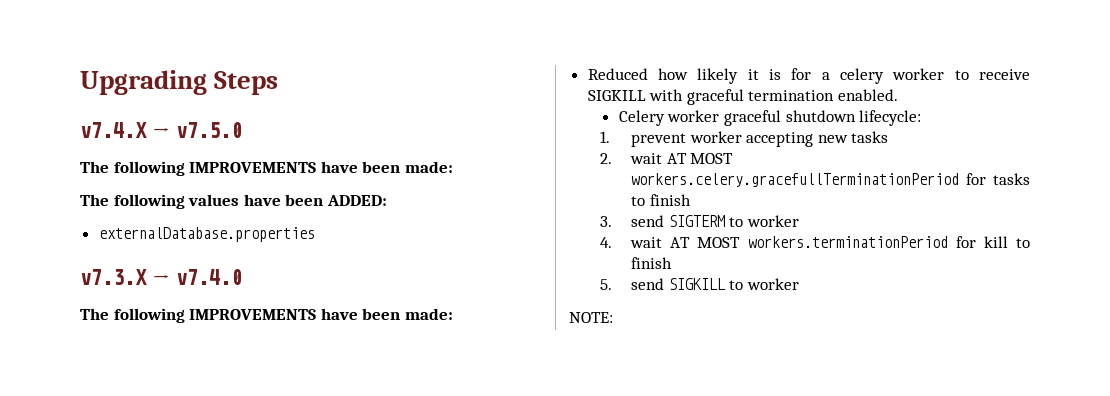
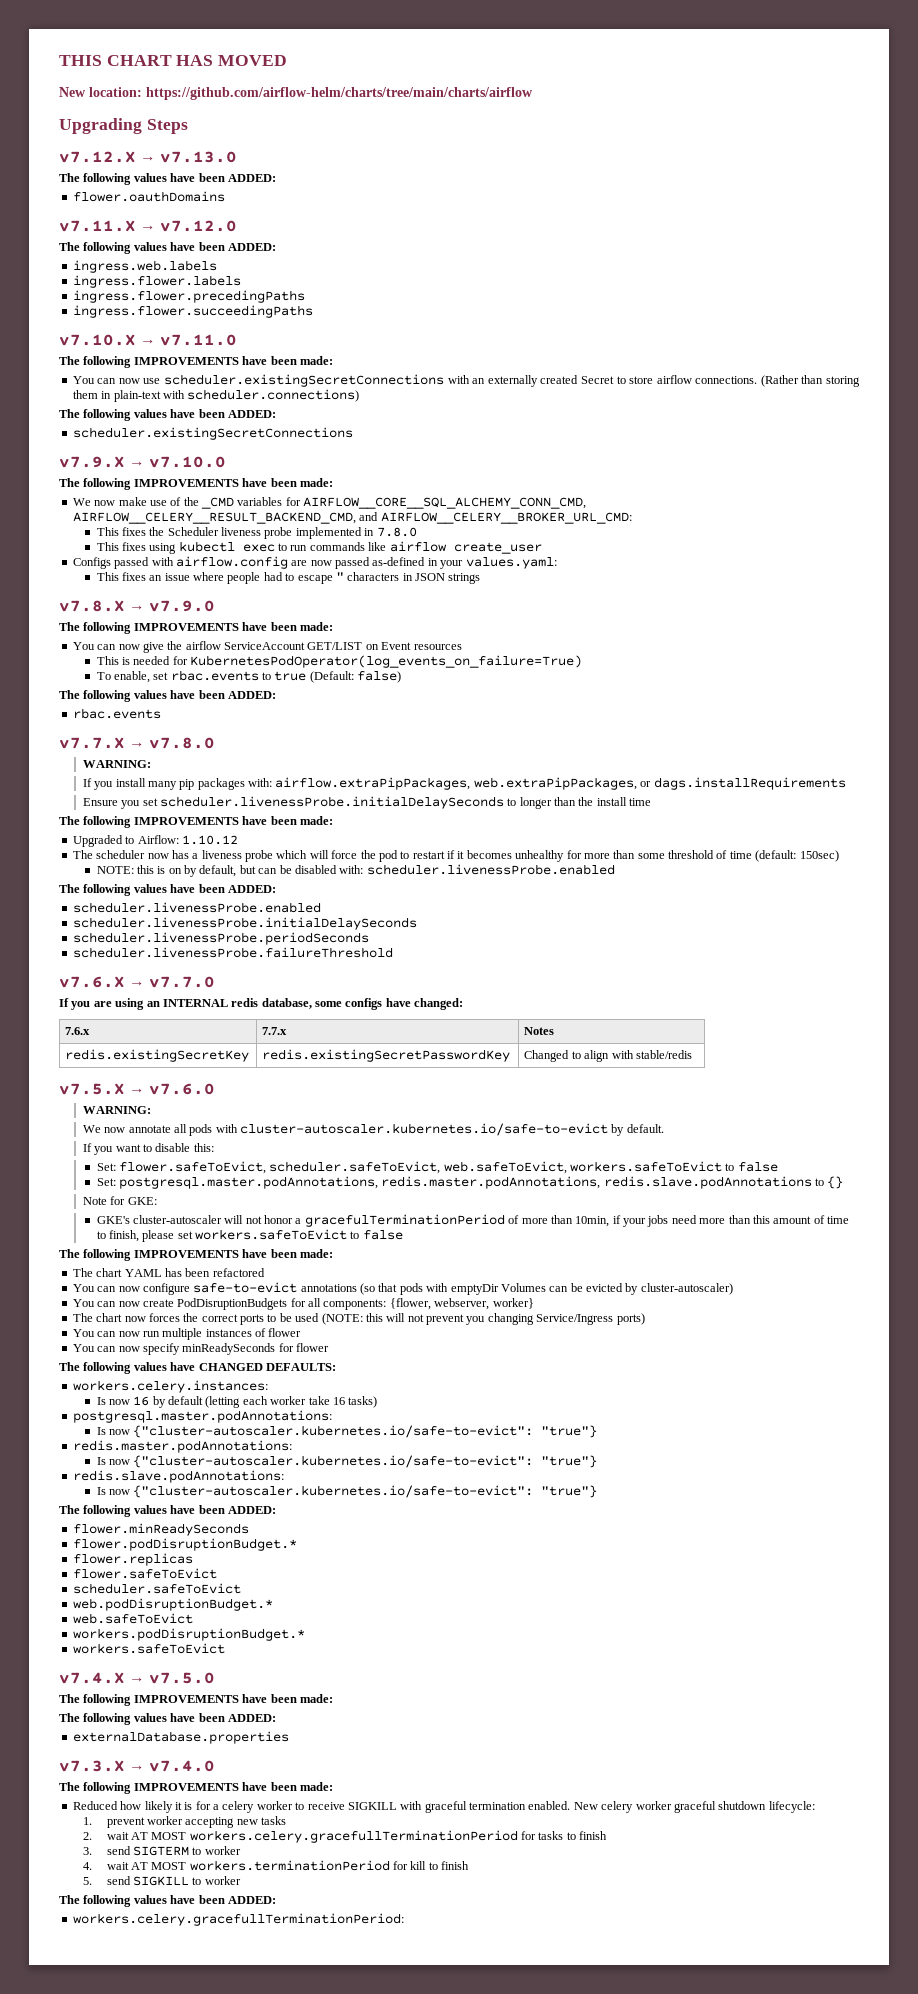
[80,70,279,95] Upgrading Steps -> [59,55,288,66] [59,87,533,100] [59,118,188,134] [59,151,238,163] [59,173,276,185] [72,191,225,202] [59,220,238,232] [59,242,276,254] [72,260,217,273] [72,275,241,288] [72,290,305,303] [72,305,313,318] [59,334,238,346] [59,356,333,368] [72,374,860,387] [72,389,360,402] [59,409,276,421] [72,427,353,440] [59,456,227,468] [59,478,333,490] [72,497,587,509] [72,512,632,524] [96,527,417,539] [96,541,542,554] [72,556,557,569] [96,572,481,584] [59,600,216,612] [59,622,333,634] [72,641,462,653] [96,655,582,668] [96,670,402,683] [59,690,276,702] [72,708,161,719] [59,737,216,749] [82,760,151,768] [82,777,846,790] [82,796,652,809] [59,816,333,828] [72,835,238,847] [72,850,839,862] [96,864,615,877] [59,884,276,896] [72,902,321,913] [72,917,417,930] [72,932,369,945] [72,947,393,958] [59,976,216,988] [59,998,464,1010] [65,1027,91,1035] [262,1027,288,1035] [524,1027,555,1035] [65,1049,250,1062] [262,1049,511,1062] [524,1050,692,1062] [59,1083,216,1095] [82,1106,151,1114] [82,1123,664,1136] [82,1143,214,1155] [96,1161,778,1174] [96,1176,844,1189] [82,1196,157,1205] [96,1214,849,1227] [96,1229,403,1242] [59,1249,333,1261] [72,1268,265,1277] [72,1282,733,1295] [72,1298,534,1310] [72,1313,645,1325] [72,1328,302,1340] [72,1343,329,1355] [59,1362,336,1374] [72,1380,268,1393] [96,1396,378,1408] [72,1410,332,1423] [96,1425,598,1438] [72,1440,292,1453] [96,1455,598,1468] [72,1470,284,1483] [96,1485,598,1498] [59,1505,276,1517] [72,1523,249,1536] [72,1538,297,1551] [72,1553,193,1566] [72,1568,217,1579] [72,1583,241,1594] [72,1598,273,1611] [72,1613,193,1624] [72,1628,305,1641] [72,1643,225,1654] THIS CHART HAS MOVED // New location: https://github.com/airflow-helm/charts/tree/main/charts/airflow // Upgrading Steps // v7.12.X → v7.13.0 // The following values have been ADDED: // flower.oauthDomains // v7.11.X → v7.12.0 // The following values have been ADDED: // ingress.web.labels // ingress.flower.labels // ingress.flower.precedingPaths // ingress.flower.succeedingPaths // v7.10.X → v7.11.0 // The following IMPROVEMENTS have been made: // You can now use scheduler.existingSecretConnections with an externally created Secret to store airflow connections. (Rather than storing them in plain-text with scheduler.connections) // The following values have been ADDED: // scheduler.existingSecretConnections // v7.9.X → v7.10.0 // The following IMPROVEMENTS have been made: // We now make use of the _CMD variables for AIRFLOW__CORE__SQL_ALCHEMY_CONN_CMD, AIRFLOW__CELERY__RESULT_BACKEND_CMD, and AIRFLOW__CELERY__BROKER_URL_CMD: // This fixes the Scheduler liveness probe implemented in 7.8.0 // This fixes using kubectl exec to run commands like airflow create_user // Configs passed with airflow.config are now passed as-defined in your values.yaml: // This fixes an issue where people had to escape " characters in JSON strings // v7.8.X → v7.9.0 // The following IMPROVEMENTS have been made: // You can now give the airflow ServiceAccount GET/LIST on Event resources // This is needed for KubernetesPodOperator(log_events_on_failure=True) // To enable, set rbac.events to true (Default: false) // The following values have been ADDED: // rbac.events // v7.7.X → v7.8.0 // WARNING: // If you install many pip packages with: airflow.extraPipPackages, web.extraPipPackages, or dags.installRequirements // Ensure you set scheduler.livenessProbe.initialDelaySeconds to longer than the install time // The following IMPROVEMENTS have been made: // Upgraded to Airflow: 1.10.12 // The scheduler now has a liveness probe which will force the pod to restart if it becomes unhealthy for more than some threshold of time (default: 150sec) // NOTE: this is on by default, but can be disabled with: scheduler.livenessProbe.enabled // The following values have been ADDED: // scheduler.livenessProbe.enabled // scheduler.livenessProbe.initialDelaySeconds // scheduler.livenessProbe.periodSeconds // scheduler.livenessProbe.failureThreshold // v7.6.X → v7.7.0 // If you are using an INTERNAL redis database, some configs have changed: // 7.6.x | 7.7.x | Notes // redis.existingSecretKey | redis.existingSecretPasswordKey | Changed to align with stable/redis // v7.5.X → v7.6.0 // WARNING: // We now annotate all pods with cluster-autoscaler.kubernetes.io/safe-to-evict by default. // If you want to disable this: // Set: flower.safeToEvict, scheduler.safeToEvict, web.safeToEvict, workers.safeToEvict to false // Set: postgresql.master.podAnnotations, redis.master.podAnnotations, redis.slave.podAnnotations to {} // Note for GKE: // GKE's cluster-autoscaler will not honor a gracefulTerminationPeriod of more than 10min, if your jobs need more than this amount of time to finish, please set workers.safeToEvict to false // The following IMPROVEMENTS have been made: // The chart YAML has been refactored // You can now configure safe-to-evict annotations (so that pods with emptyDir Volumes can be evicted by cluster-autoscaler) // You can now create PodDisruptionBudgets for all components: {flower, webserver, worker} // The chart now forces the correct ports to be used (NOTE: this will not prevent you changing Service/Ingress ports) // You can now run multiple instances of flower // You can now specify minReadySeconds for flower // The following values have CHANGED DEFAULTS: // workers.celery.instances: // Is now 16 by default (letting each worker take 16 tasks) // postgresql.master.podAnnotations: // Is now {"cluster-autoscaler.kubernetes.io/safe-to-evict": "true"} // redis.master.podAnnotations: // Is now {"cluster-autoscaler.kubernetes.io/safe-to-evict": "true"} // redis.slave.podAnnotations: // Is now {"cluster-autoscaler.kubernetes.io/safe-to-evict": "true"} // The following values have been ADDED: // flower.minReadySeconds // flower.podDisruptionBudget.* // flower.replicas // flower.safeToEvict // scheduler.safeToEvict // web.podDisruptionBudget.* // web.safeToEvict // workers.podDisruptionBudget.* // workers.safeToEvict
[618,110,665,126] // Celery -> [573,1801,634,1813] New celery
[569,312,613,323] NOTE: -> [59,1895,276,1907] [72,1913,404,1926] The following values have been ADDED: // workers.celery.gracefullTerminationPeriod:

